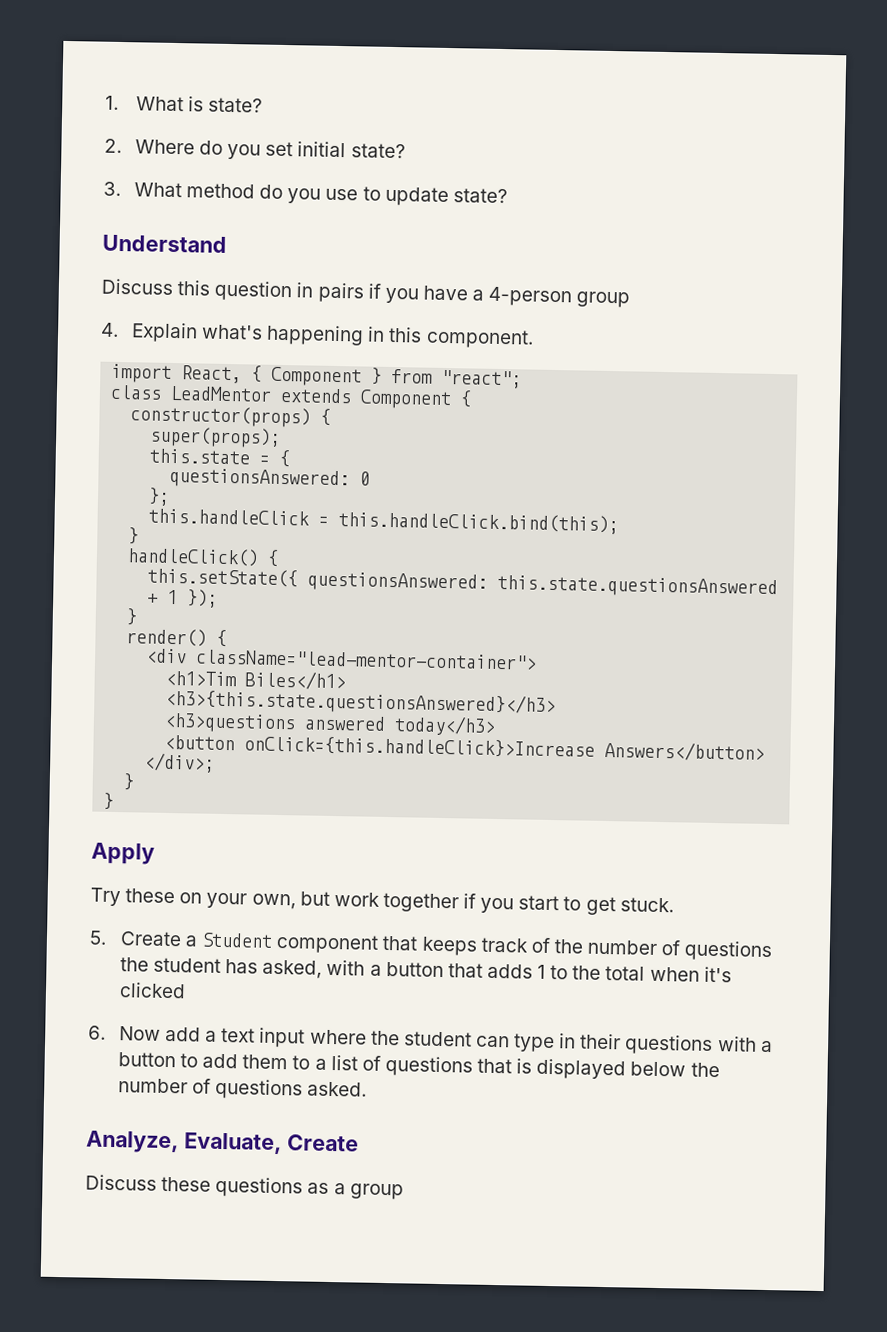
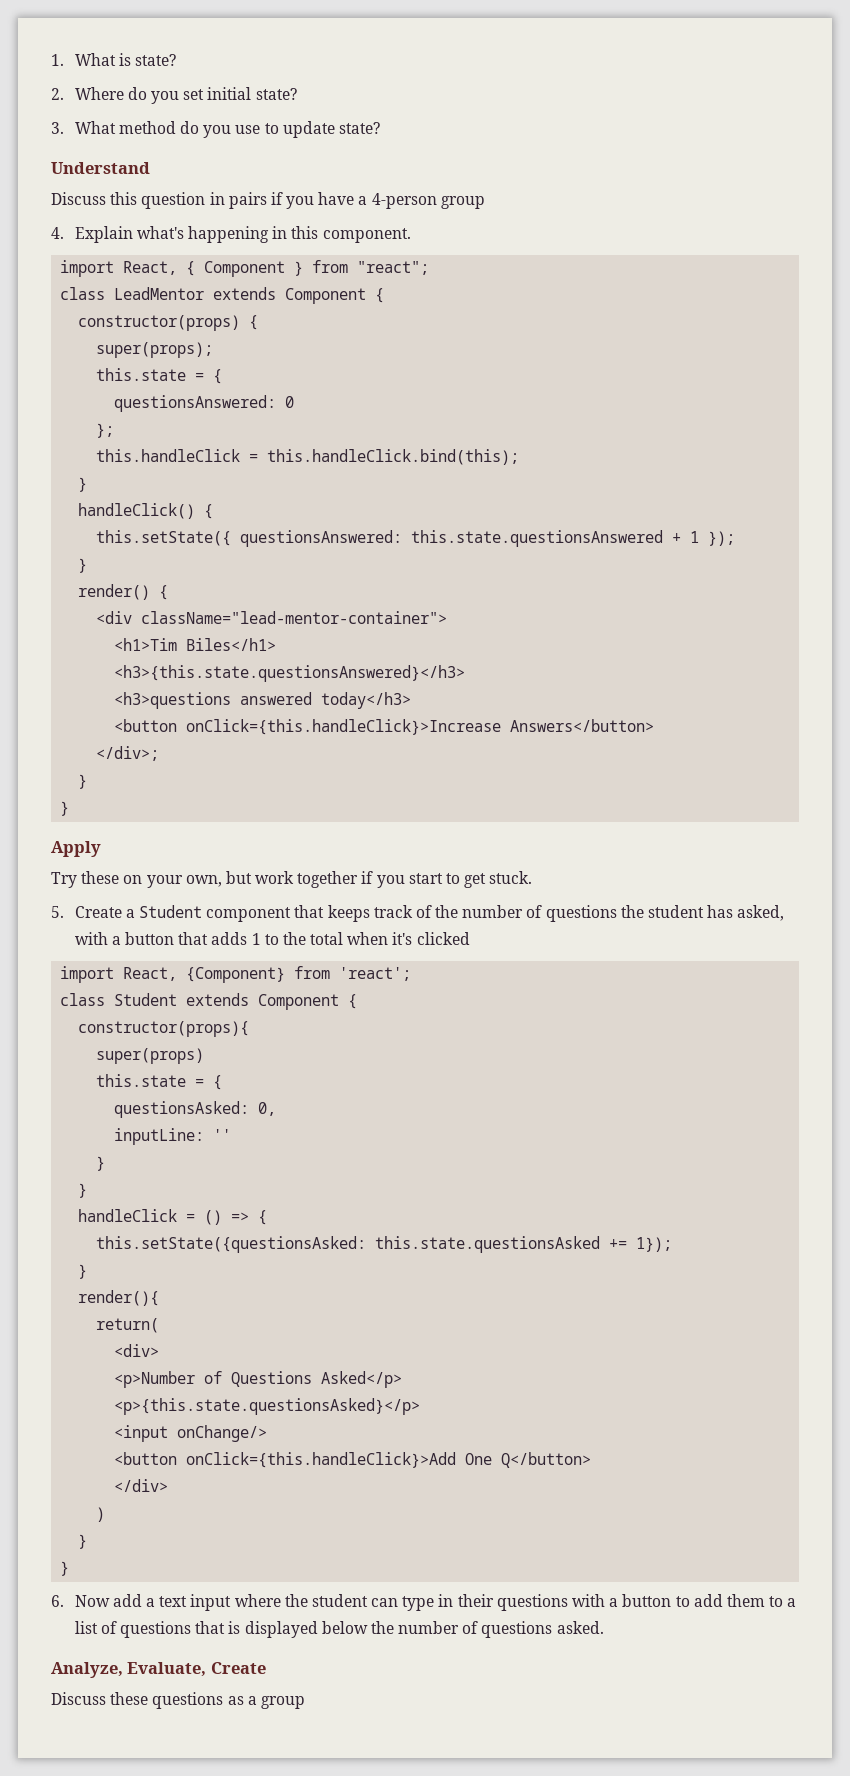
(186, 990) none -> [60,966,412,983] [60,993,358,1010] [78,1021,250,1037] [96,1048,205,1064] [96,1074,223,1090] [114,1101,277,1118] [114,1128,232,1145] [96,1156,106,1171] [78,1183,88,1198] [78,1209,268,1225] [96,1236,673,1253] [78,1264,88,1279] [78,1290,160,1306] [96,1318,160,1333] [114,1344,160,1357] [114,1371,403,1388] [114,1398,421,1415] [114,1425,268,1442] [114,1452,592,1468] [114,1479,169,1492] [96,1507,106,1522] [78,1534,88,1549] [60,1561,70,1576] // import React, {Component} from 'react'; // class Student extends Component { // constructor(props){ // super(props) // this.state = { // questionsAsked: 0, // inputLine: '' // } // } // handleClick = () => { // this.setState({questionsAsked: this.state.questionsAsked += 1}); // } // render(){ // return( // <div> // <p>Number of Questions Asked</p> // <p>{this.state.questionsAsked}</p> // <input onChange/> // <button onClick={this.handleClick}>Add One Q</button> // </div> // ) // } // }

